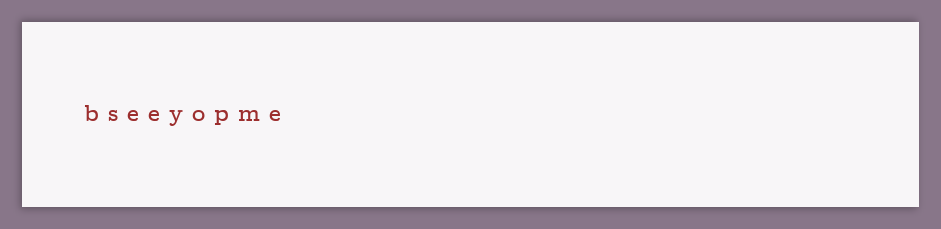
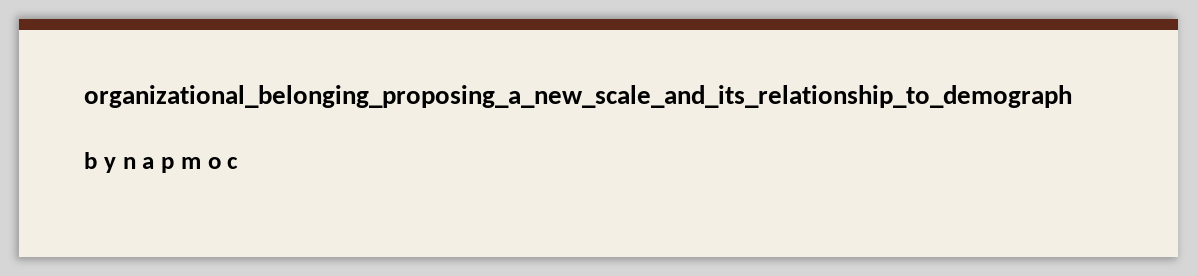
[84,105,281,126] b s e e y o p m e -> [84,85,1072,108] [84,152,239,173] organizational_belonging_proposing_a_new_scale_and_its_relationship_to_demograph // b y n a p m o c

